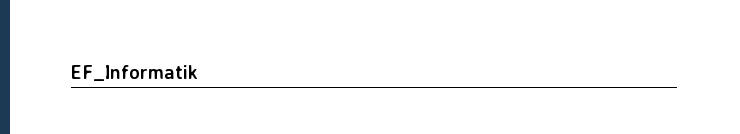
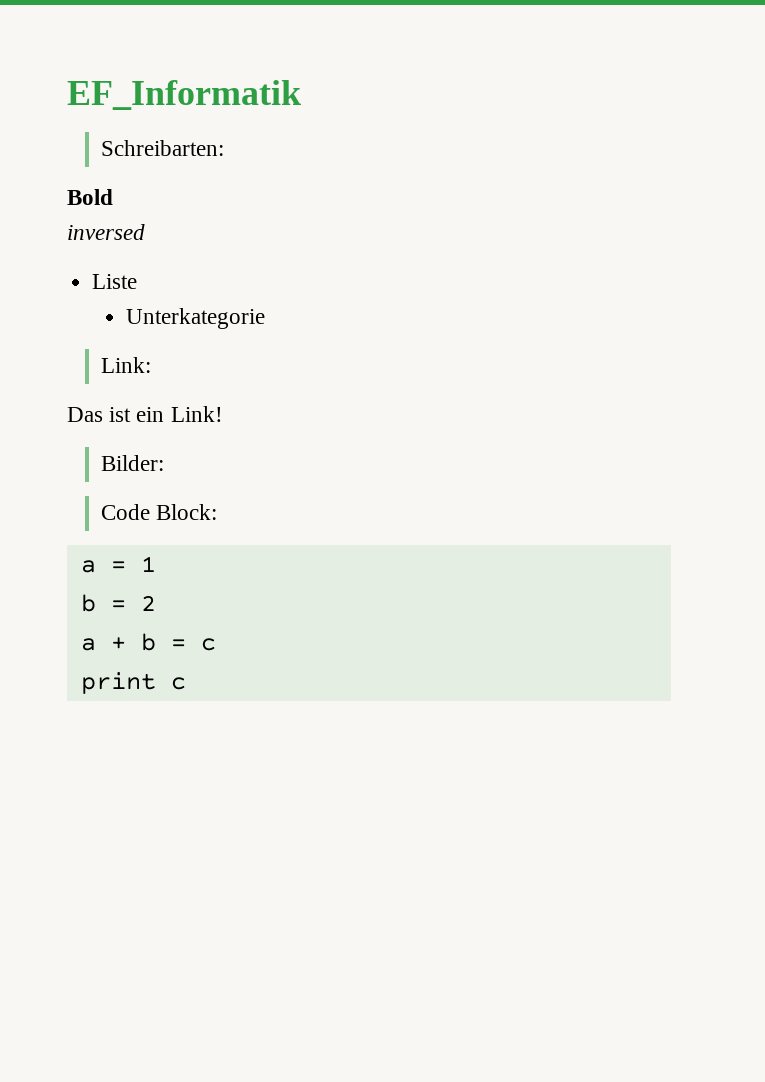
(198, 73) none -> [101,140,225,156] [67,189,113,205] [67,224,145,240] [92,274,138,289] [126,308,266,329] [101,357,152,373] [67,406,223,422] [101,455,165,471] [101,504,218,520] [80,556,156,573] [80,594,156,612] [80,633,216,651] [80,672,186,694] // Schreibarten: // Bold // inversed // Liste // Unterkategorie // Link: // Das ist ein Link! // Bilder: // Code Block: // a = 1 // b = 2 // a + b = c // print c

